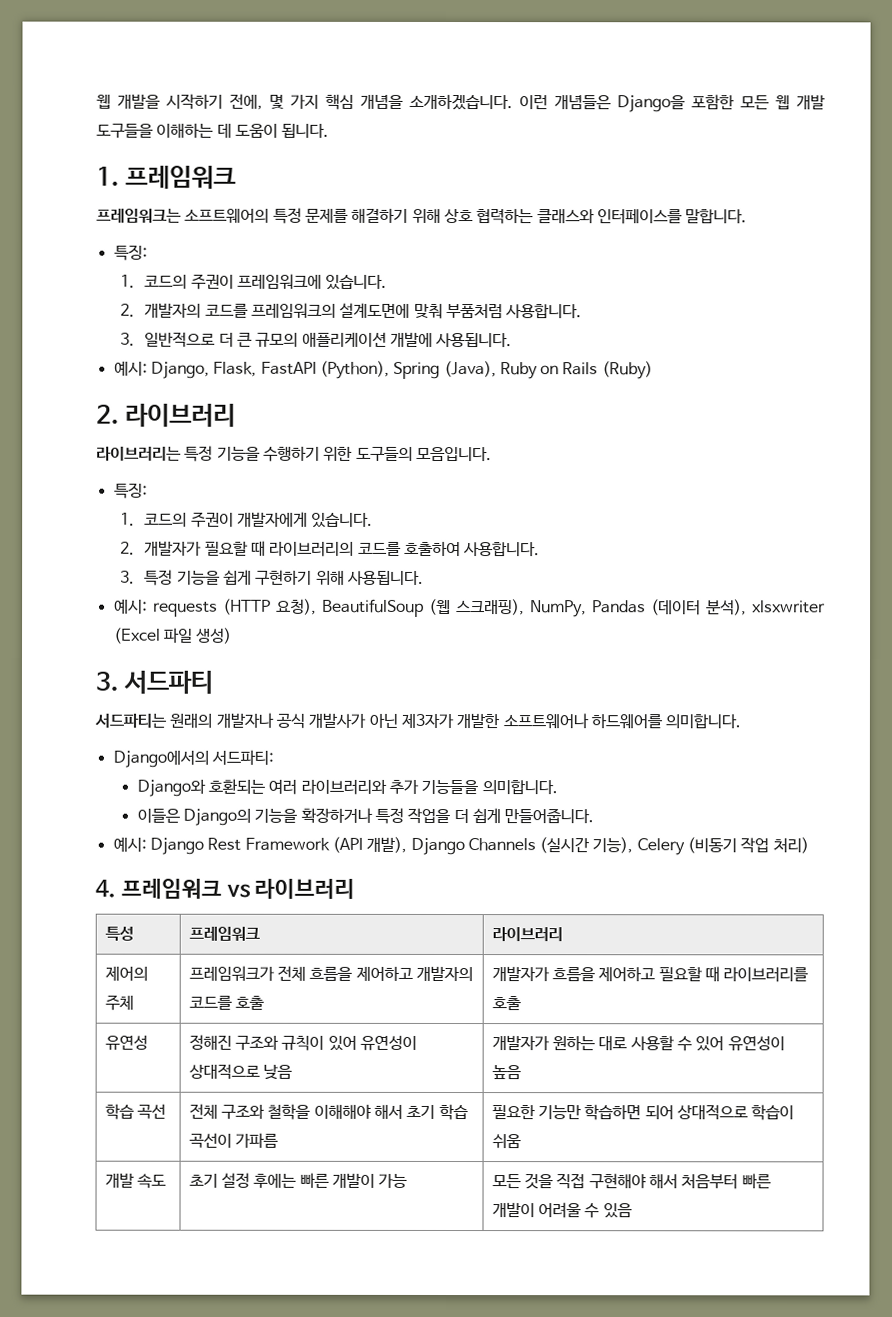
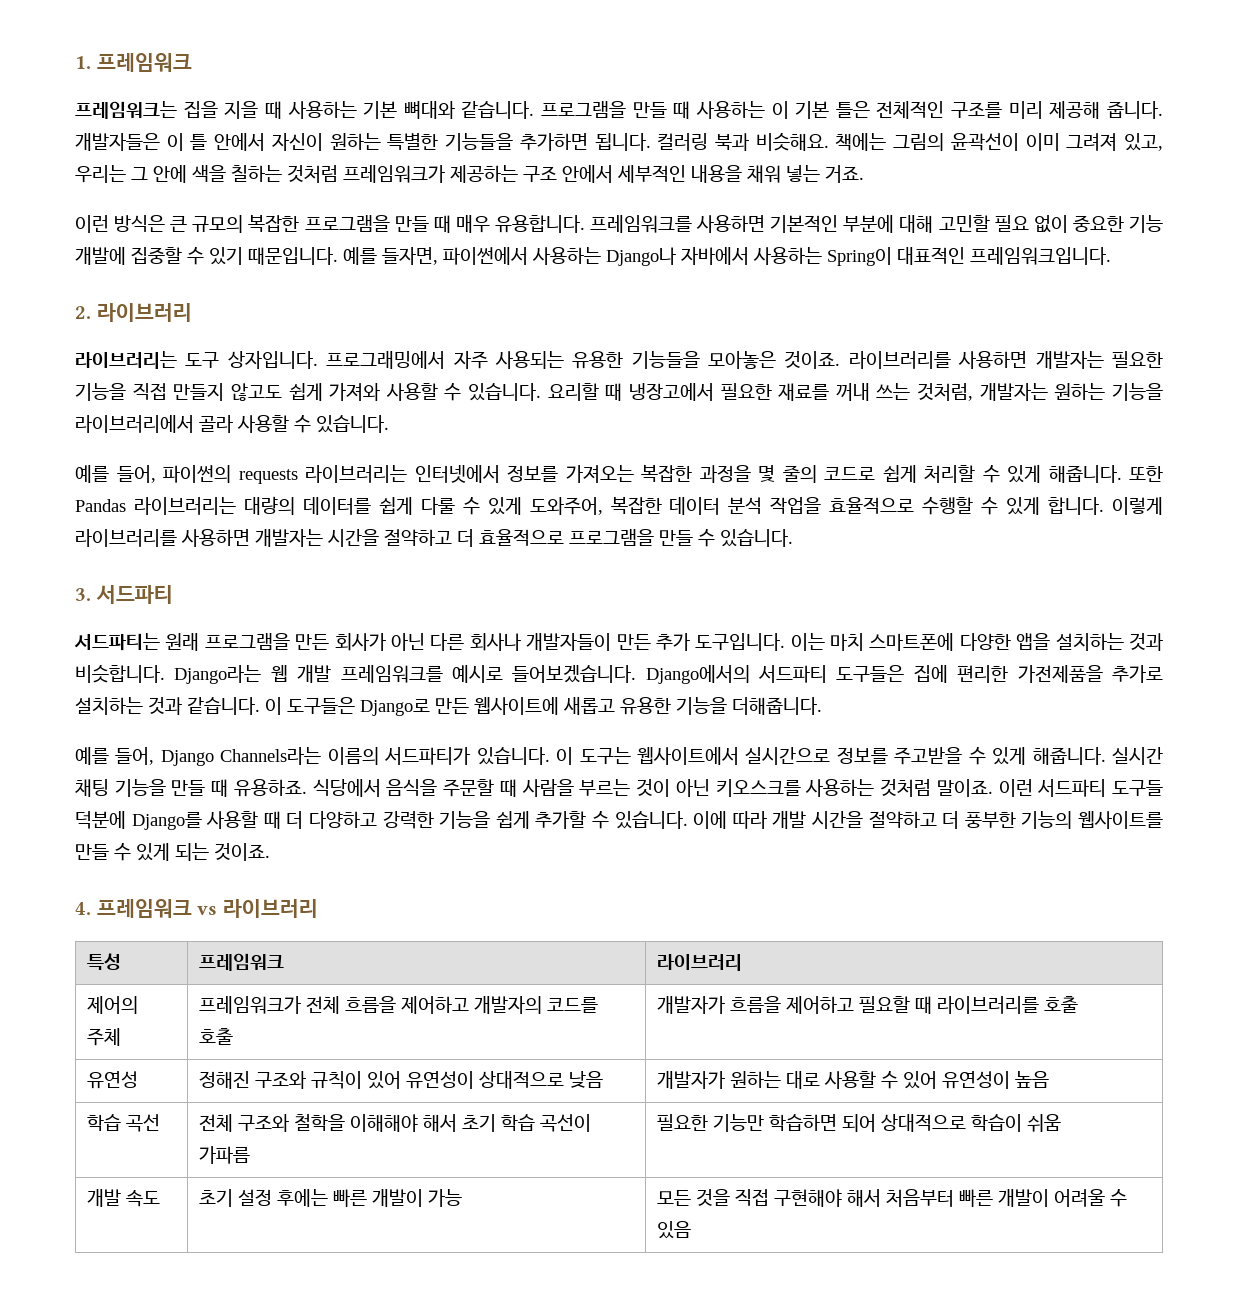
[96,93,826,113] [96,122,330,138] [96,165,236,189] [96,207,748,225] [113,244,148,261] [120,273,388,290] [120,302,583,319] [120,331,513,348] [113,360,653,380] [96,403,236,427] [96,445,492,462] [113,482,148,499] [120,511,374,528] [120,540,541,557] [120,569,425,586] [113,598,826,618] [113,627,233,644] [95,670,213,694] [94,712,742,730] [112,749,274,768] [136,778,558,797] [136,807,595,826] [112,836,809,856] 웹 개발을 시작하기 전에, 몇 가지 핵심 개념을 소개하겠습니다. 이런 개념들은 Django을 포함한 모든 웹 개발 도구들을 이해하는 데 도움이 됩니다. // 1. 프레임워크 // 프레임워크는 소프트웨어의 특정 문제를 해결하기 위해 상호 협력하는 클래스와 인터페이스를 말합니다. // 특징: // 1. 코드의 주권이 프레임워크에 있습니다. // 2. 개발자의 코드를 프레임워크의 설계도면에 맞춰 부품처럼 사용합니다. // 3. 일반적으로 더 큰 규모의 애플리케이션 개발에 사용됩니다. // 예시: Django, Flask, FastAPI (Python), Spring (Java), Ruby on Rails (Ruby) // 2. 라이브러리 // 라이브러리는 특정 기능을 수행하기 위한 도구들의 모음입니다. // 특징: // 1. 코드의 주권이 개발자에게 있습니다. // 2. 개발자가 필요할 때 라이브러리의 코드를 호출하여 사용합니다. // 3. 특정 기능을 쉽게 구현하기 위해 사용됩니다. // 예시: requests (HTTP 요청), BeautifulSoup (웹 스크래핑), NumPy, Pandas (데이터 분석), xlsxwriter (Excel 파일 생성) // 3. 서드파티 // 서드파티는 원래의 개발자나 공식 개발사가 아닌 제3자가 개발한 소프트웨어나 하드웨어를 의미합니다. // Django에서의 서드파티: // Django와 호환되는 여러 라이브러리와 추가 기능들을 의미합니다. // 이들은 Django의 기능을 확장하거나 특정 작업을 더 쉽게 만들어줍니다. // 예시: Django Rest Framework (API 개발), Django Channels (실시간 기능), Celery (비동기 작업 처리) -> [75,53,192,72] [75,101,1163,119] [75,132,1163,151] [75,165,864,183] [75,214,1163,233] [75,247,1111,266] [75,303,192,322] [75,351,1163,369] [75,383,1163,401] [75,415,389,433] [75,464,1163,484] [75,496,1163,515] [75,529,793,547] [75,585,173,604] [74,633,1164,651] [75,664,1163,684] [75,697,822,716] [75,747,1163,766] [75,779,1163,797] [75,811,1164,830] [75,843,270,861] 1. 프레임워크 // 프레임워크는 집을 지을 때 사용하는 기본 뼈대와 같습니다. 프로그램을 만들 때 사용하는 이 기본 틀은 전체적인 구조를 미리 제공해 줍니다. 개발자들은 이 틀 안에서 자신이 원하는 특별한 기능들을 추가하면 됩니다. 컬러링 북과 비슷해요. 책에는 그림의 윤곽선이 이미 그려져 있고, 우리는 그 안에 색을 칠하는 것처럼 프레임워크가 제공하는 구조 안에서 세부적인 내용을 채워 넣는 거죠. // 이런 방식은 큰 규모의 복잡한 프로그램을 만들 때 매우 유용합니다. 프레임워크를 사용하면 기본적인 부분에 대해 고민할 필요 없이 중요한 기능 개발에 집중할 수 있기 때문입니다. 예를 들자면, 파이썬에서 사용하는 Django나 자바에서 사용하는 Spring이 대표적인 프레임워크입니다. // 2. 라이브러리 // 라이브러리는 도구 상자입니다. 프로그래밍에서 자주 사용되는 유용한 기능들을 모아놓은 것이죠. 라이브러리를 사용하면 개발자는 필요한 기능을 직접 만들지 않고도 쉽게 가져와 사용할 수 있습니다. 요리할 때 냉장고에서 필요한 재료를 꺼내 쓰는 것처럼, 개발자는 원하는 기능을 라이브러리에서 골라 사용할 수 있습니다. // 예를 들어, 파이썬의 requests 라이브러리는 인터넷에서 정보를 가져오는 복잡한 과정을 몇 줄의 코드로 쉽게 처리할 수 있게 해줍니다. 또한 Pandas 라이브러리는 대량의 데이터를 쉽게 다룰 수 있게 도와주어, 복잡한 데이터 분석 작업을 효율적으로 수행할 수 있게 합니다. 이렇게 라이브러리를 사용하면 개발자는 시간을 절약하고 더 효율적으로 프로그램을 만들 수 있습니다. // 3. 서드파티 // 서드파티는 원래 프로그램을 만든 회사가 아닌 다른 회사나 개발자들이 만든 추가 도구입니다. 이는 마치 스마트폰에 다양한 앱을 설치하는 것과 비슷합니다. Django라는 웹 개발 프레임워크를 예시로 들어보겠습니다. Django에서의 서드파티 도구들은 집에 편리한 가전제품을 추가로 설치하는 것과 같습니다. 이 도구들은 Django로 만든 웹사이트에 새롭고 유용한 기능을 더해줍니다. // 예를 들어, Django Channels라는 이름의 서드파티가 있습니다. 이 도구는 웹사이트에서 실시간으로 정보를 주고받을 수 있게 해줍니다. 실시간 채팅 기능을 만들 때 유용하죠. 식당에서 음식을 주문할 때 사람을 부르는 것이 아닌 키오스크를 사용하는 것처럼 말이죠. 이런 서드파티 도구들 덕분에 Django를 사용할 때 더 다양하고 강력한 기능을 쉽게 추가할 수 있습니다. 이에 따라 개발 시간을 절약하고 더 풍부한 기능의 웹사이트를 만들 수 있게 되는 것이죠.

